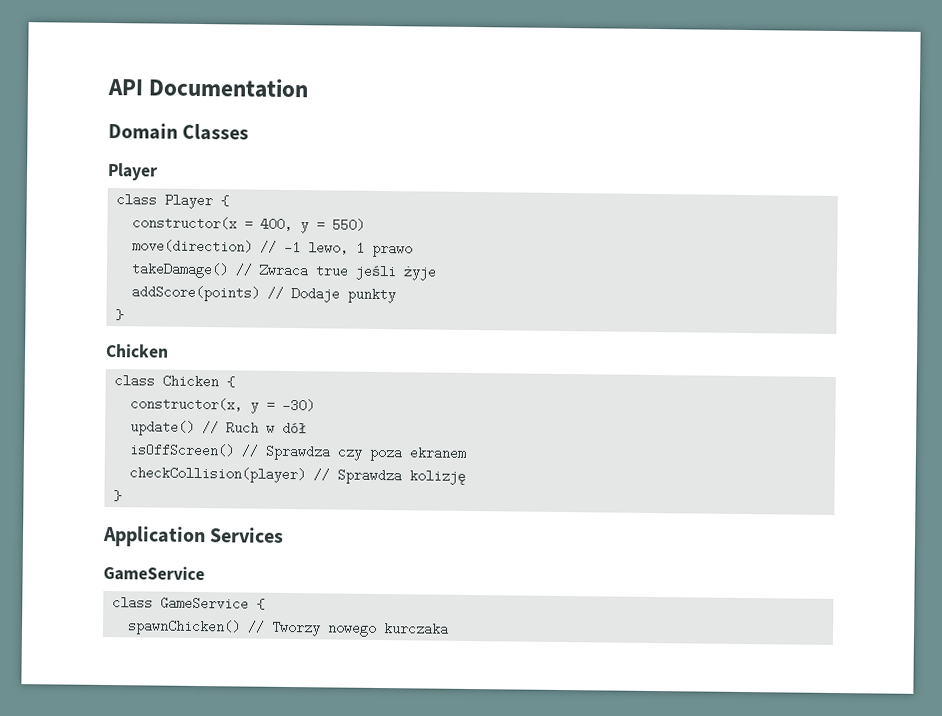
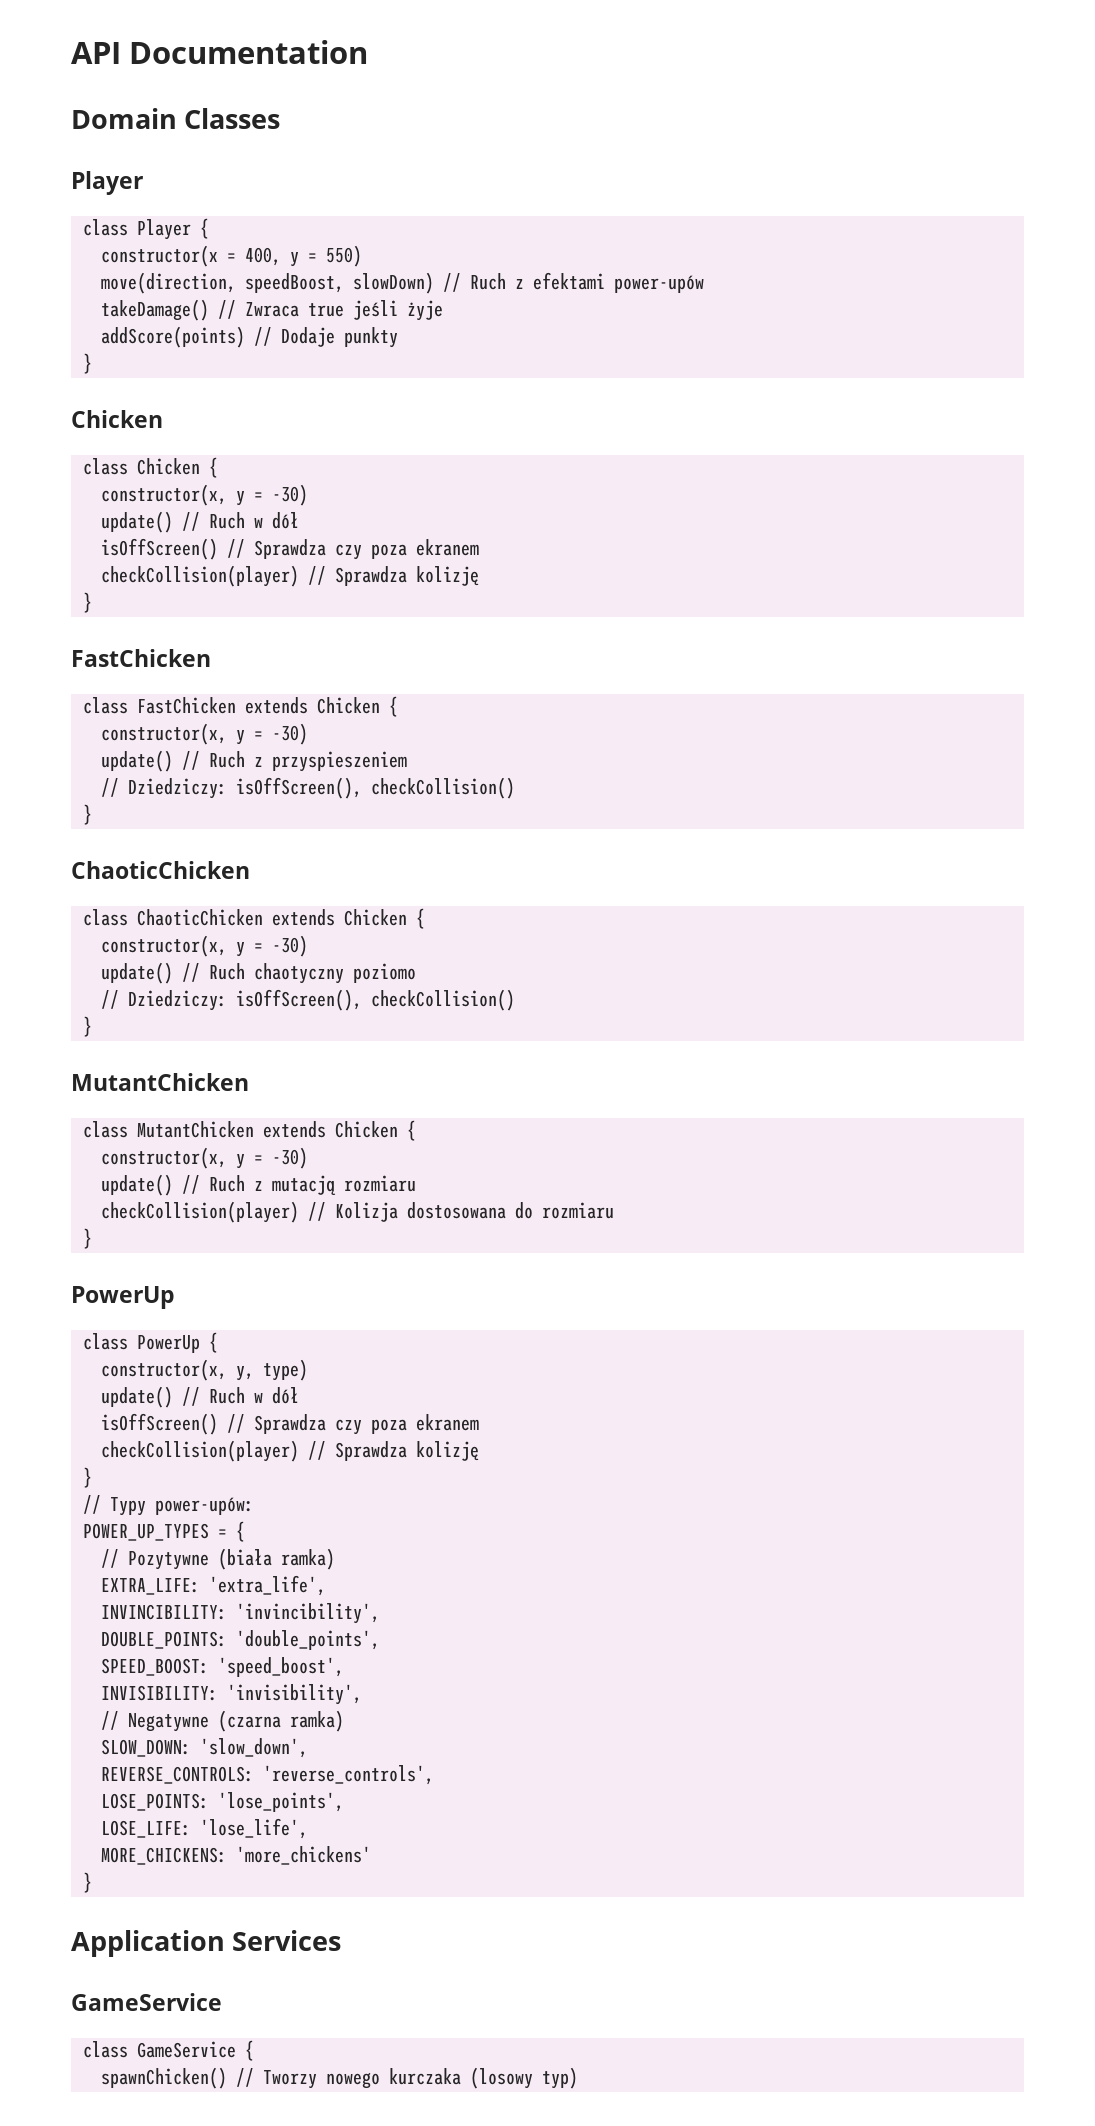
[132,239,413,258] move(direction) // -1 lewo, 1 prawo -> [101,272,704,294] move(direction, speedBoost, slowDown) // Ruch z efektami power-upów
(122, 496) none -> [71,649,211,667] [83,696,398,717] [101,723,308,745] [101,750,407,772] [101,777,515,799] [83,804,92,825] [71,861,250,879] [83,908,425,929] [101,935,308,957] [101,962,416,984] [101,989,515,1011] [83,1016,92,1037] [71,1073,249,1091] [83,1120,416,1141] [101,1147,308,1169] [101,1174,416,1196] [101,1201,614,1223] [83,1228,92,1249] [71,1286,175,1309] [83,1332,218,1353] [101,1359,308,1381] [101,1386,299,1408] [101,1413,479,1435] [101,1440,479,1462] [83,1467,92,1488] [83,1495,254,1516] [83,1521,245,1542] [101,1548,335,1570] [101,1575,326,1596] [101,1603,380,1624] [101,1630,380,1650] [101,1657,344,1677] [101,1684,362,1705] [101,1710,344,1732] [101,1738,308,1758] [101,1765,434,1785] [101,1792,344,1812] [101,1818,308,1839] [101,1846,371,1865] [83,1872,92,1893] // FastChicken // class FastChicken extends Chicken { // constructor(x, y = -30) // update() // Ruch z przyspieszeniem // // Dziedziczy: isOffScreen(), checkCollision() // } // ChaoticChicken // class ChaoticChicken extends Chicken { // constructor(x, y = -30) // update() // Ruch chaotyczny poziomo // // Dziedziczy: isOffScreen(), checkCollision() // } // MutantChicken // class MutantChicken extends Chicken { // constructor(x, y = -30) // update() // Ruch z mutacją rozmiaru // checkCollision(player) // Kolizja dostosowana do rozmiaru // } // PowerUp // class PowerUp { // constructor(x, y, type) // update() // Ruch w dół // isOffScreen() // Sprawdza czy poza ekranem // checkCollision(player) // Sprawdza kolizję // } // // Typy power-upów: // POWER_UP_TYPES = { // // Pozytywne (biała ramka) // EXTRA_LIFE: 'extra_life', // INVINCIBILITY: 'invincibility', // DOUBLE_POINTS: 'double_points', // SPEED_BOOST: 'speed_boost', // INVISIBILITY: 'invisibility', // // Negatywne (czarna ramka) // SLOW_DOWN: 'slow_down', // REVERSE_CONTROLS: 'reverse_controls', // LOSE_POINTS: 'lose_points', // LOSE_LIFE: 'lose_life', // MORE_CHICKENS: 'more_chickens' // }
(449, 629) none -> [470,2067,578,2089] (losowy typ)

